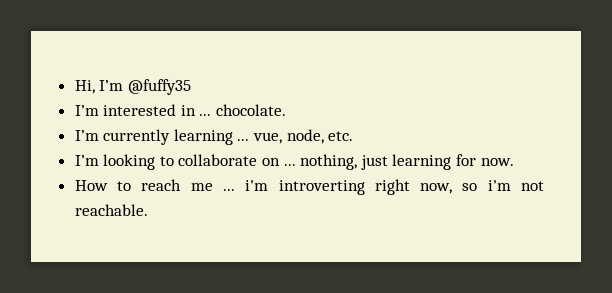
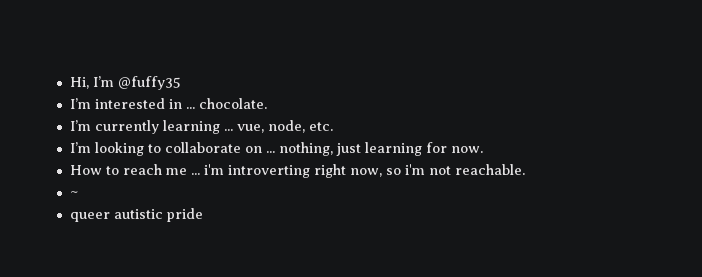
(148, 210) none -> [69,191,78,197] [69,208,203,222] // ~ // queer autistic pride

